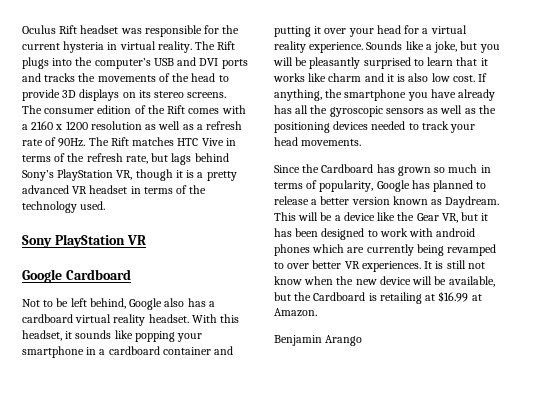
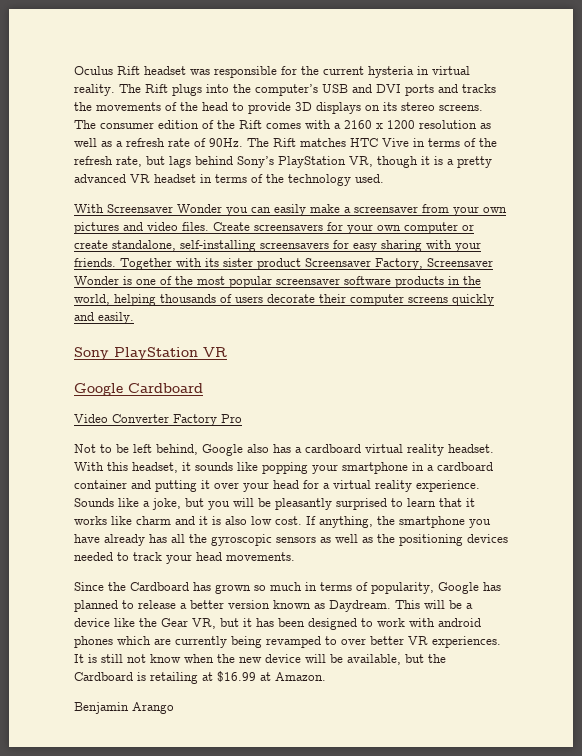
(106, 205) none -> [74,204,507,216] [74,222,474,234] [74,240,481,252] [74,258,493,270] [74,276,481,288] [74,294,494,306] [74,312,134,324] // With Screensaver Wonder you can easily make a screensaver from your own pictures and video files. Create screensavers for your own computer or create standalone, self-installing screensavers for easy sharing with your friends. Together with its sister product Screensaver Factory, Screensaver Wonder is one of the most popular screensaver software products in the world, helping thousands of users decorate their computer screens quickly and easily.
(131, 274) none -> [74,414,242,426] // Video Converter Factory Pro

